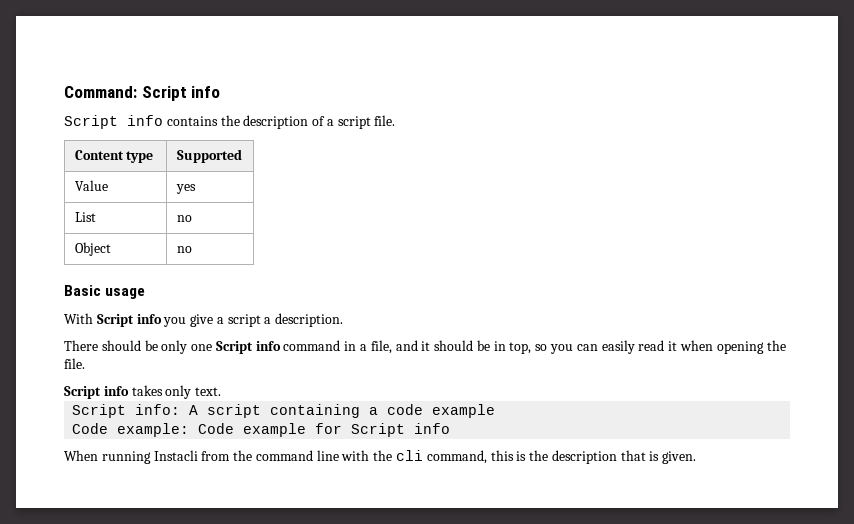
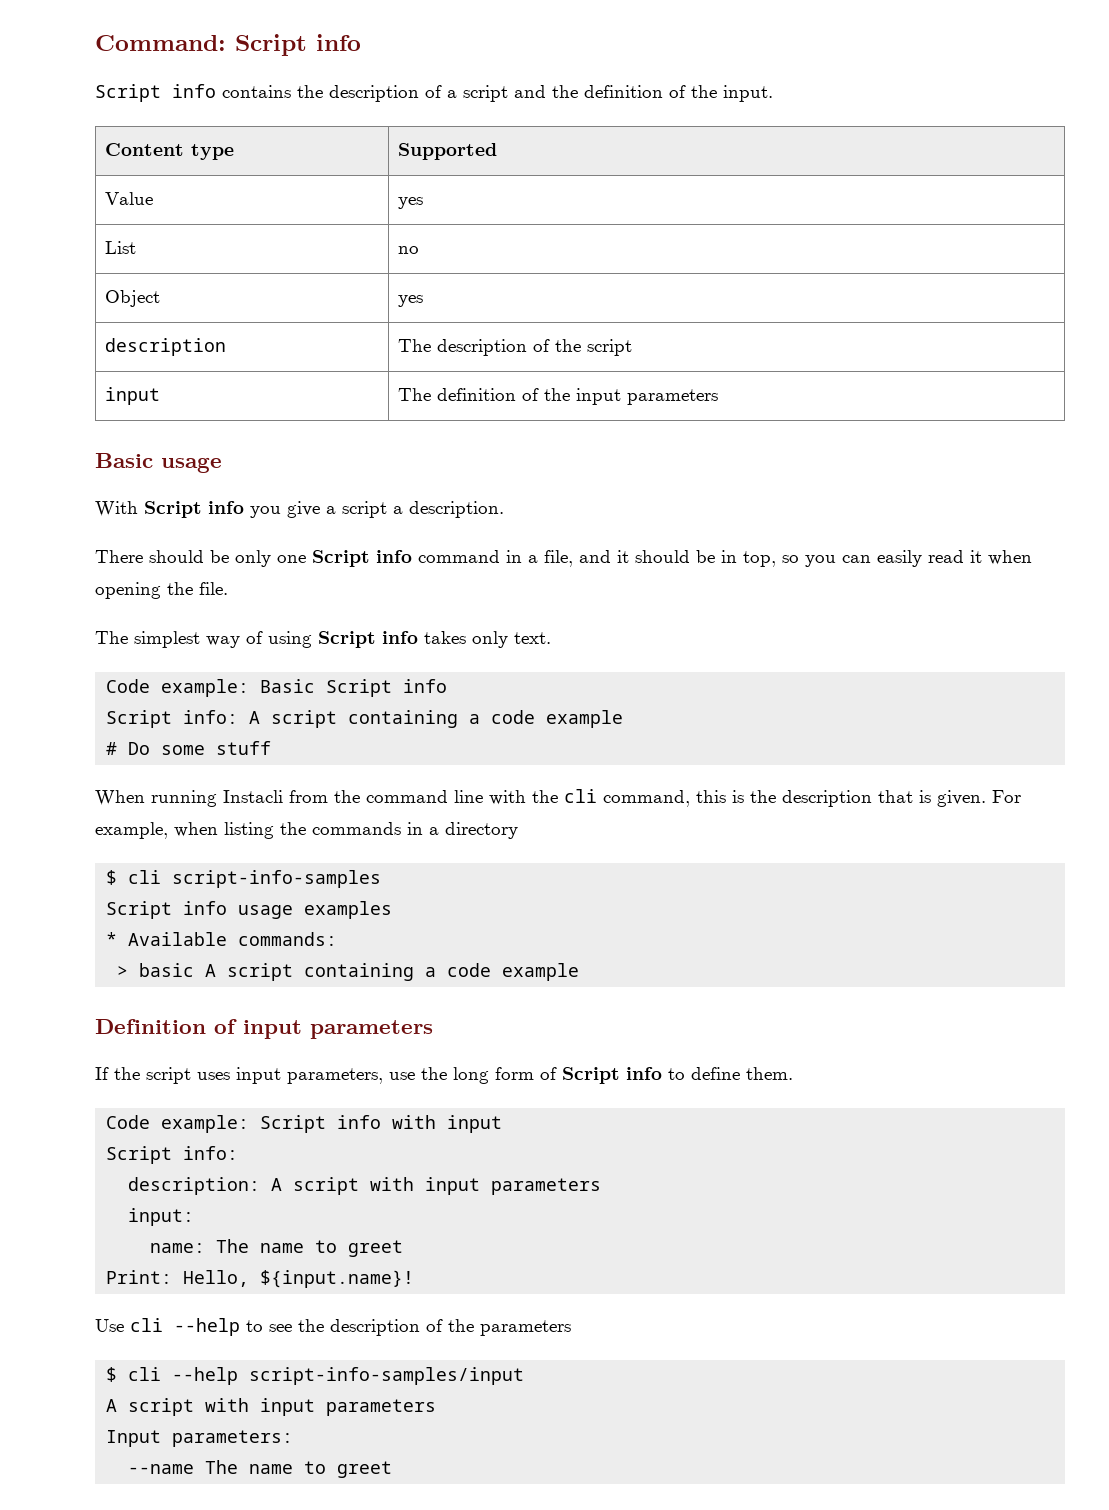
[374,115,396,126] file. -> [514,85,773,102] and the definition of the input.
[176,246,192,253] no -> [398,295,424,307] [105,338,227,356] [398,339,633,356] [105,387,161,405] [398,388,719,405] yes // description | The description of the script // input | The definition of the input parameters
(85, 363) none -> [95,631,312,648] The simplest way of using
(222, 391) none -> [106,679,448,697] // Code example: Basic Script info
[72,423,451,437] Code example: Code example for Script info -> [106,741,272,755] # Do some stuff
(697, 457) none -> [992,790,1021,803] [95,822,518,839] [106,870,382,888] [106,901,393,919] [106,932,338,946] [117,963,580,981] [95,1019,433,1039] [95,1067,793,1084] [106,1115,503,1133] [106,1146,239,1164] [128,1177,602,1195] [128,1208,195,1226] [150,1239,404,1257] [106,1270,415,1288] [95,1318,571,1336] [106,1367,525,1385] [106,1398,437,1416] [106,1430,294,1447] [128,1460,393,1478] For example, when listing the commands in a directory // $ cli script-info-samples // Script info usage examples // * Available commands: // > basic A script containing a code example // Definition of input parameters // If the script uses input parameters, use the long form of Script info to define them. // Code example: Script info with input // Script info: // description: A script with input parameters // input: // name: The name to greet // Print: Hello, ${input.name}! // Use cli --help to see the description of the parameters // $ cli --help script-info-samples/input // A script with input parameters // Input parameters: // --name The name to greet

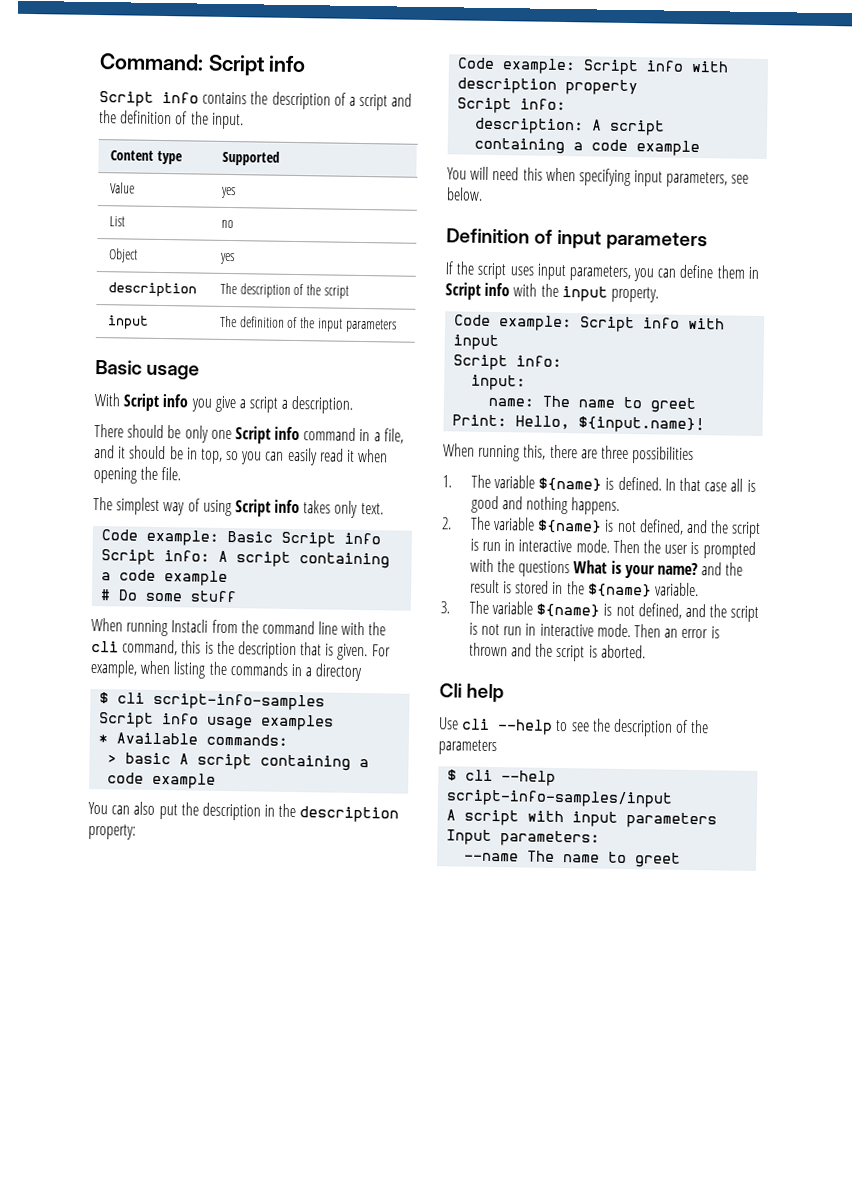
(580, 972) none -> [88,801,400,823] [88,823,136,840] [457,57,730,76] [457,77,639,96] [457,97,567,114] [474,117,666,136] [474,137,701,157] [447,166,750,188] [446,187,483,201] // You can also put the description in the description property: // Code example: Script info with description property // Script info: // description: A script containing a code example // You will need this when specifying input parameters, see below.
[389,1067,793,1084] use the long form of Script info to define them. -> [633,264,759,282] [445,282,659,303] you can define them in Script info with the input property.
[128,1177,602,1195] // description: A script with input parameters -> (563, 361) none
(415, 1279) none -> [443,443,695,465] [442,474,756,492] [470,495,621,515] [442,516,762,539] [469,538,756,559] [469,558,744,579] [469,579,700,598] [440,600,760,623] [468,622,720,639] [468,642,646,662] [439,683,505,703] // When running this, there are three possibilities // 1. The variable ${name} is defined. In that case all is good and nothing happens. // 2. The variable ${name} is not defined, and the script is run in interactive mode. Then the user is prompted with the questions What is your name? and the result is stored in the ${name} variable. // 3. The variable ${name} is not defined, and the script is not run in interactive mode. Then an error is thrown and the script is aborted. // Cli help

